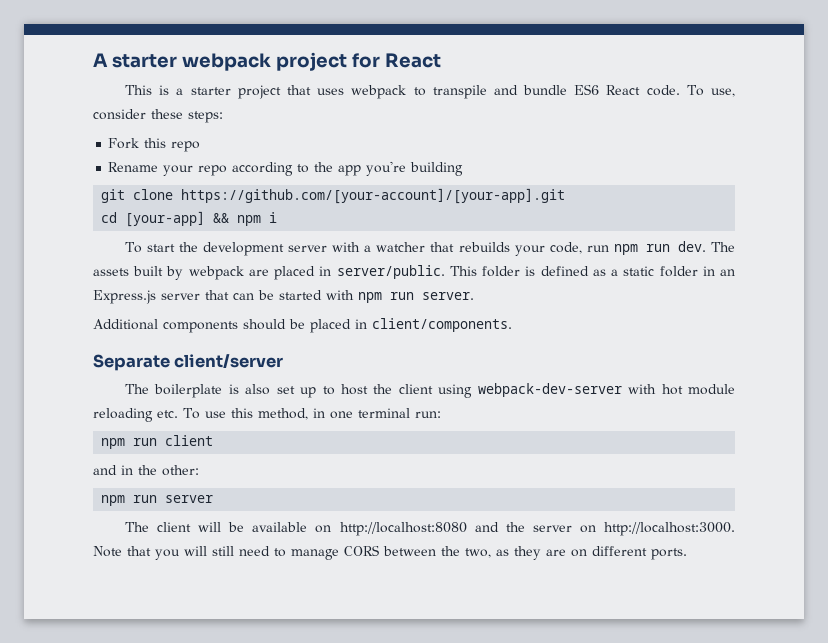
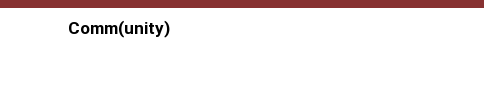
[93,52,441,71] [125,84,735,99] [93,109,223,123] [108,138,201,152] [108,161,464,176] [101,188,566,204] [101,211,278,227] [125,241,736,256] [93,265,736,280] [93,290,474,304] [93,318,512,333] [93,354,284,371] [125,383,735,398] [93,408,441,422] [101,435,214,449] [93,465,199,476] [101,495,214,506] [125,522,735,536] [93,545,687,560] A starter webpack project for React // This is a starter project that uses webpack to transpile and bundle ES6 React code. To use, consider these steps: // Fork this repo // Rename your repo according to the app you're building // git clone https://github.com/[your-account]/[your-app].git // cd [your-app] && npm i // To start the development server with a watcher that rebuilds your code, run npm run dev. The assets built by webpack are placed in server/public. This folder is defined as a static folder in an Express.js server that can be started with npm run server. // Additional components should be placed in client/components. // Separate client/server // The boilerplate is also set up to host the client using webpack-dev-server with hot module reloading etc. To use this method, in one terminal run: // npm run client // and in the other: // npm run server // The client will be available on http://localhost:8080 and the server on http://localhost:3000. Note that you will still need to manage CORS between the two, as they are on different ports. -> [68,20,170,38] Comm(unity)

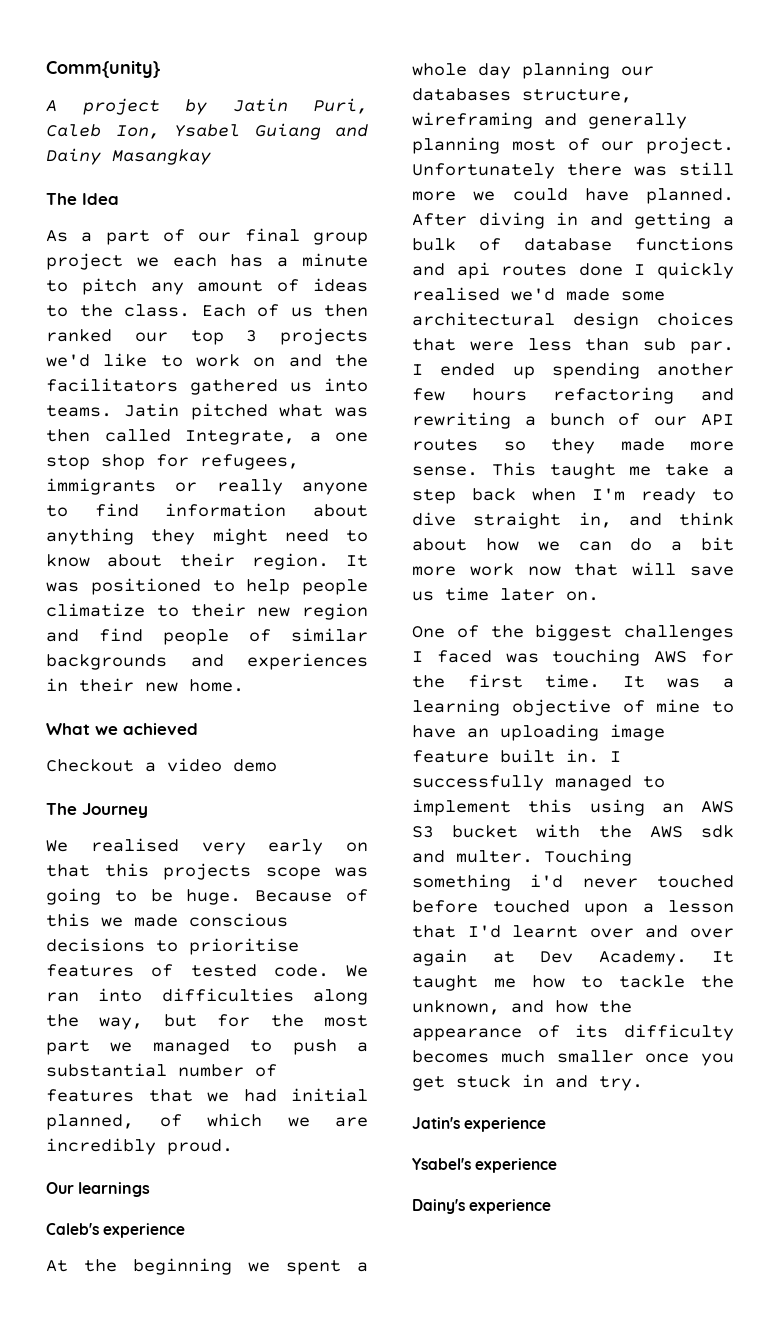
[68,20,170,38] Comm(unity) -> [46,60,161,78] [46,98,368,115] [46,123,368,140] [46,148,211,165] [46,193,119,205] [46,228,368,245] [46,253,368,270] [46,278,368,295] [46,304,368,317] [46,328,368,345] [46,353,369,367] [46,378,368,395] [46,403,368,420] [46,429,368,445] [46,454,299,470] [46,478,368,495] [46,503,368,517] [46,528,368,545] [46,553,368,570] [46,578,368,595] [46,603,368,620] [46,628,368,645] [46,653,368,670] [46,678,244,692] [46,723,198,735] [46,758,277,772] [46,803,148,818] [46,838,368,855] [46,863,368,880] [46,888,369,905] [46,913,288,927] [46,938,299,955] [46,964,368,977] [46,988,368,1005] [46,1014,368,1030] [46,1039,368,1055] [46,1063,277,1077] [46,1088,368,1102] [46,1113,368,1130] [46,1138,233,1155] [46,1182,151,1197] [46,1223,186,1238] [46,1258,368,1275] [412,62,654,79] [412,88,632,103] [412,112,687,129] [412,137,734,154] [412,162,734,179] [412,188,734,204] [412,212,734,229] [412,237,734,251] [412,262,734,279] [412,287,665,301] [412,312,734,329] [412,338,734,354] [412,362,734,379] [412,387,734,404] [412,412,734,429] [412,438,734,454] [412,462,734,479] [412,488,734,504] [412,512,734,529] [412,537,734,551] [412,562,734,576] [412,587,599,601] [412,624,734,641] [412,649,734,666] [412,674,734,688] [412,699,734,716] [412,724,665,741] [412,749,621,763] [412,775,665,791] [412,799,734,816] [412,824,734,838] [412,849,632,866] [412,874,734,891] [412,900,734,916] [412,925,734,938] [412,949,734,966] [412,975,734,991] [412,1000,632,1015] [412,1024,734,1041] [412,1050,734,1066] [412,1074,643,1091] [412,1117,547,1132] [412,1158,558,1173] [412,1199,552,1214] Comm{unity} // A project by Jatin Puri, Caleb Ion, Ysabel Guiang and Dainy Masangkay // The Idea // As a part of our final group project we each has a minute to pitch any amount of ideas to the class. Each of us then ranked our top 3 projects we'd like to work on and the facilitators gathered us into teams. Jatin pitched what was then called Integrate, a one stop shop for refugees, immigrants or really anyone to find information about anything they might need to know about their region. It was positioned to help people climatize to their new region and find people of similar backgrounds and experiences in their new home. // What we achieved // Checkout a video demo // The Journey // We realised very early on that this projects scope was going to be huge. Because of this we made conscious decisions to prioritise features of tested code. We ran into difficulties along the way, but for the most part we managed to push a substantial number of features that we had initial planned, of which we are incredibly proud. // Our learnings // Caleb's experience // At the beginning we spent a whole day planning our databases structure, wireframing and generally planning most of our project. Unfortunately there was still more we could have planned. After diving in and getting a bulk of database functions and api routes done I quickly realised we'd made some architectural design choices that were less than sub par. I ended up spending another few hours refactoring and rewriting a bunch of our API routes so they made more sense. This taught me take a step back when I'm ready to dive straight in, and think about how we can do a bit more work now that will save us time later on. // One of the biggest challenges I faced was touching AWS for the first time. It was a learning objective of mine to have an uploading image feature built in. I successfully managed to implement this using an AWS S3 bucket with the AWS sdk and multer. Touching something i'd never touched before touched upon a lesson that I'd learnt over and over again at Dev Academy. It taught me how to tackle the unknown, and how the appearance of its difficulty becomes much smaller once you get stuck in and try. // Jatin's experience // Ysabel's experience // Dainy's experience

